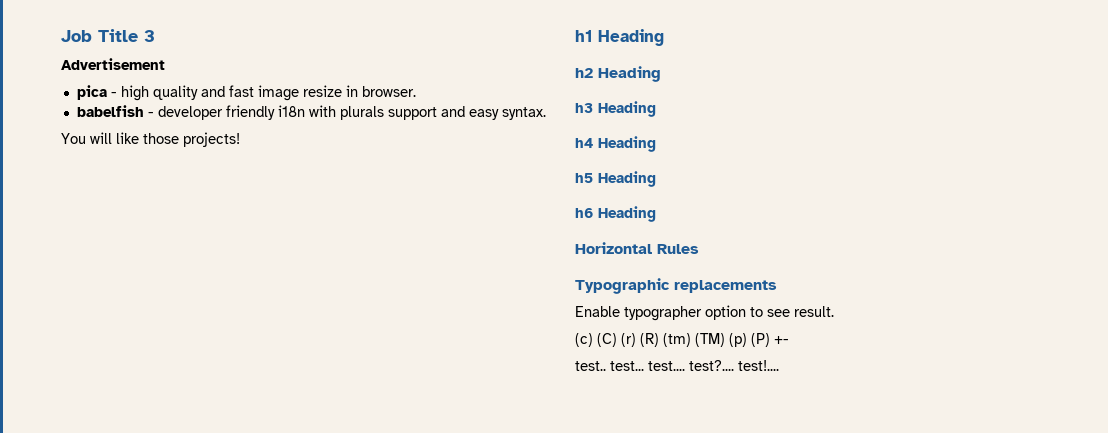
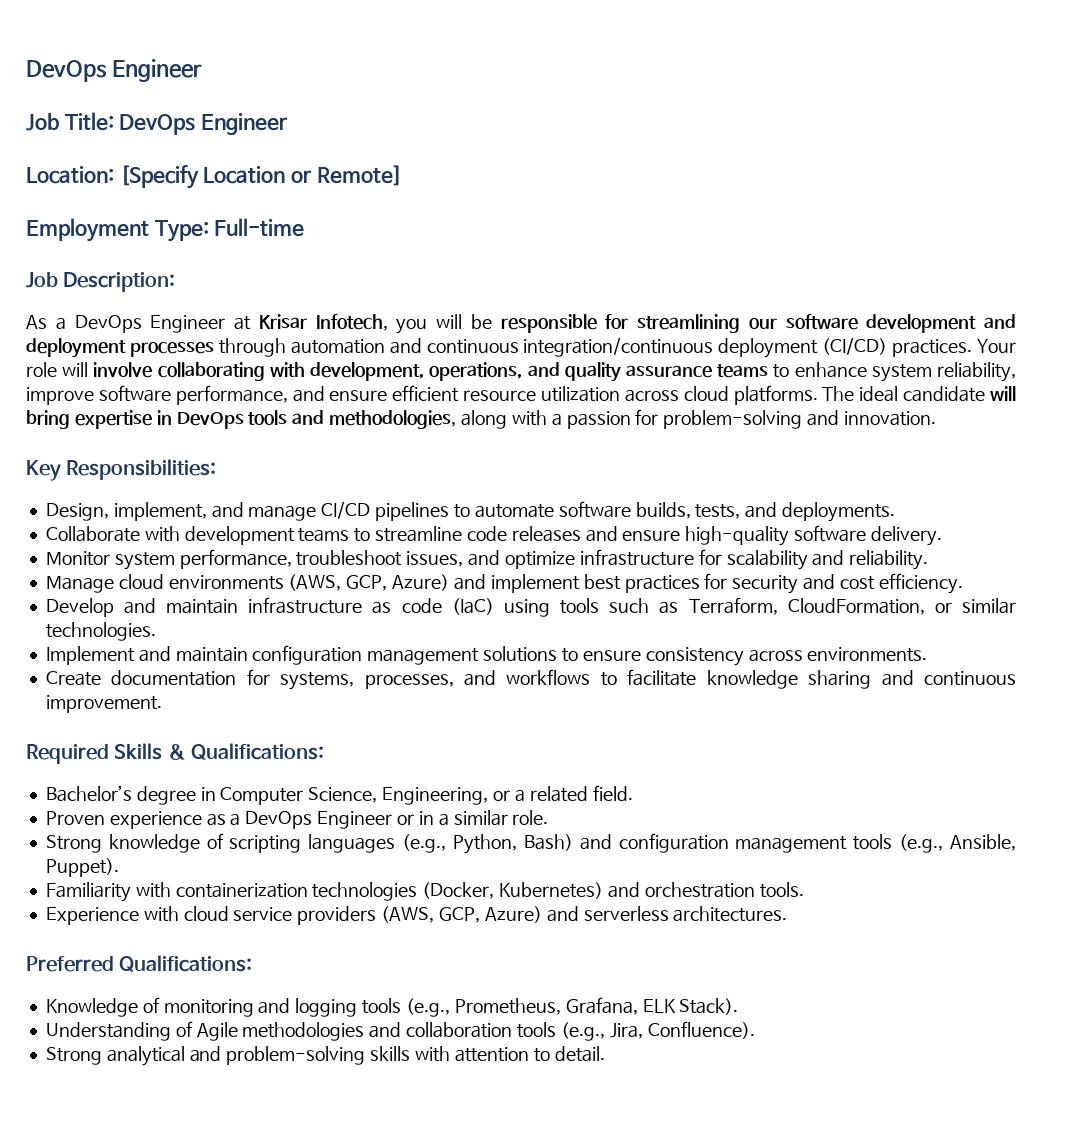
[61,29,155,42] [61,58,165,70] [76,85,416,101] [76,105,546,120] [61,132,240,147] [575,29,664,46] [575,66,661,82] [575,101,656,117] [575,136,656,152] [575,171,656,187] [575,206,656,222] [575,242,699,254] [575,278,777,294] [575,305,834,321] [575,333,789,347] [575,360,779,371] Job Title 3 // Advertisement // pica - high quality and fast image resize in browser. // babelfish - developer friendly i18n with plurals support and easy syntax. // You will like those projects! // h1 Heading // h2 Heading // h3 Heading // h4 Heading // h5 Heading // h6 Heading // Horizontal Rules // Typographic replacements // Enable typographer option to see result. // (c) (C) (r) (R) (tm) (TM) (p) (P) +- // test.. test... test.... test?.... test!.... -> [26,59,202,82] [26,112,288,135] [26,165,402,189] [26,218,305,242] [26,272,176,292] [26,314,1017,334] [26,337,1017,358] [26,362,1016,382] [26,385,1016,405] [26,409,936,429] [26,459,217,481] [45,501,896,522] [45,525,943,546] [45,549,929,570] [45,573,963,594] [45,597,1017,617] [45,622,156,641] [45,645,928,666] [45,669,1017,690] [45,695,162,713] [26,743,325,764] [45,785,633,805] [45,810,549,829] [45,833,1017,854] [45,858,119,877] [45,882,804,902] [45,906,788,925] [26,955,253,972] [45,997,739,1017] [45,1021,755,1041] [45,1046,605,1066] DevOps Engineer // Job Title: DevOps Engineer // Location: [Specify Location or Remote] // Employment Type: Full-time // Job Description: // As a DevOps Engineer at Krisar Infotech, you will be responsible for streamlining our software development and deployment processes through automation and continuous integration/continuous deployment (CI/CD) practices. Your role will involve collaborating with development, operations, and quality assurance teams to enhance system reliability, improve software performance, and ensure efficient resource utilization across cloud platforms. The ideal candidate will bring expertise in DevOps tools and methodologies, along with a passion for problem-solving and innovation. // Key Responsibilities: // Design, implement, and manage CI/CD pipelines to automate software builds, tests, and deployments. // Collaborate with development teams to streamline code releases and ensure high-quality software delivery. // Monitor system performance, troubleshoot issues, and optimize infrastructure for scalability and reliability. // Manage cloud environments (AWS, GCP, Azure) and implement best practices for security and cost efficiency. // Develop and maintain infrastructure as code (IaC) using tools such as Terraform, CloudFormation, or similar technologies. // Implement and maintain configuration management solutions to ensure consistency across environments. // Create documentation for systems, processes, and workflows to facilitate knowledge sharing and continuous improvement. // Required Skills & Qualifications: // Bachelor’s degree in Computer Science, Engineering, or a related field. // Proven experience as a DevOps Engineer or in a similar role. // Strong knowledge of scripting languages (e.g., Python, Bash) and configuration management tools (e.g., Ansible, Puppet). // Familiarity with containerization technologies (Docker, Kubernetes) and orchestration tools. // Experience with cloud service providers (AWS, GCP, Azure) and serverless architectures. // Preferred Qualifications: // Knowledge of monitoring and logging tools (e.g., Prometheus, Grafana, ELK Stack). // Understanding of Agile methodologies and collaboration tools (e.g., Jira, Confluence). // Strong analytical and problem-solving skills with attention to detail.

